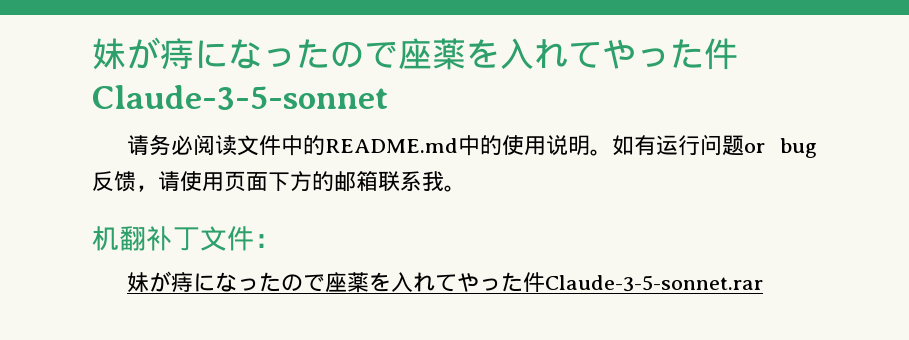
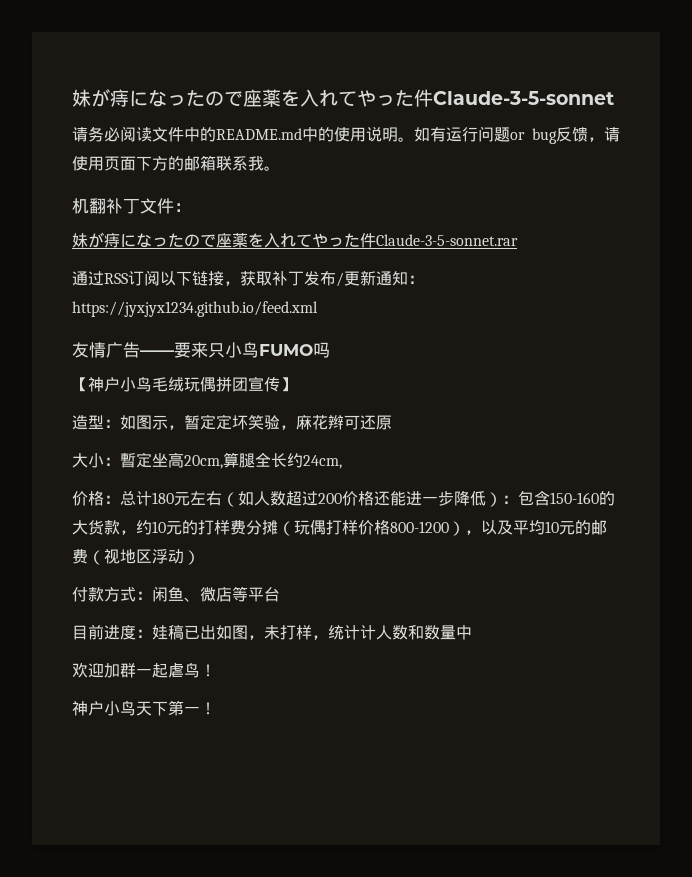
(764, 283) none -> [72,270,424,287] [72,301,318,317] [72,342,330,358] [72,376,296,392] [72,414,392,430] [72,452,342,469] [72,490,615,507] [72,520,607,536] [72,548,200,565] [72,586,280,602] [72,624,472,640] [72,662,216,678] [72,700,216,716] // 通过RSS订阅以下链接，获取补丁发布/更新通知：https://jyxjyx1234.github.io/feed.xml // 友情广告——要来只小鸟FUMO吗 // 【神户小鸟毛绒玩偶拼团宣传】 // 造型：如图示，暂定定坏笑验，麻花辫可还原 // 大小：暫定坐高20cm,算腿全长约24cm, // 价格：总计180元左右（如人数超过200价格还能进一步降低）：包含150-160的大货款，约10元的打样费分摊（玩偶打样价格800-1200），以及平均10元的邮费（视地区浮动） // 付款方式：闲鱼、微店等平台 // 目前进度：娃稿已出如图，未打样，统计计人数和数量中 // 欢迎加群一起虐鸟！ // 神户小鸟天下第一！

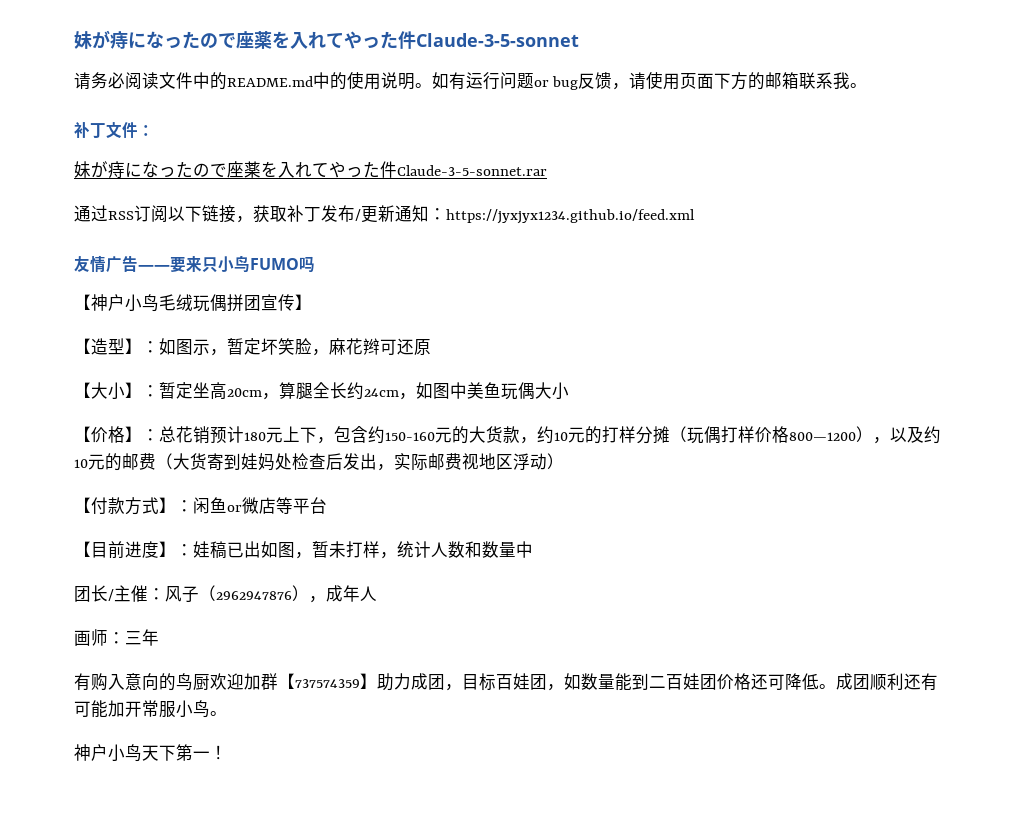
[72,198,106,214] 机翻 -> (868, 85) none
[72,415,104,430] 造型 -> [74,338,142,355] 【造型】
[216,414,280,430] 定坏笑验 -> [261,338,312,355] 坏笑脸
[72,452,342,469] [72,490,599,507] 大小：暫定坐高20cm,算腿全长约24cm, // 价格：总计180元左右（如人数超过200价格还能进一步降低）：包含150-160 -> [74,382,569,400] [74,426,452,444] 【大小】：暂定坐高20cm，算腿全长约24cm，如图中美鱼玩偶大小 // 【价格】：总花销预计180元上下，包含约150-160元
[230,520,246,535] 费 -> (636, 434) none
[390,521,449,533] 800-1200 -> [789,432,856,441] 800—1200
[513,520,545,535] 平均 -> [924,426,941,444] 约
(104, 557) none -> [173,453,462,471] 大货寄到娃妈处检查后发出，实际邮费
(200, 557) none -> [74,497,91,513] 【
[136,586,200,602] ：闲鱼、 -> [159,497,242,514] 】：闲鱼or
(280, 594) none -> [74,541,91,557] 【
(136, 632) none -> [159,541,176,557] 】
(264, 637) none -> [312,541,329,558] 暂
[360,625,376,640] 计 -> (431, 549) none
[72,662,216,678] 欢迎加群一起虐鸟！ -> [74,585,377,603] [74,629,159,646] [74,673,938,691] [74,700,227,718] 团长/主催：风子（2962947876），成年人 // 画师：三年 // 有购入意向的鸟厨欢迎加群【737574359】助力成团，目标百娃团，如数量能到二百娃团价格还可降低。成团顺利还有可能加开常服小鸟。

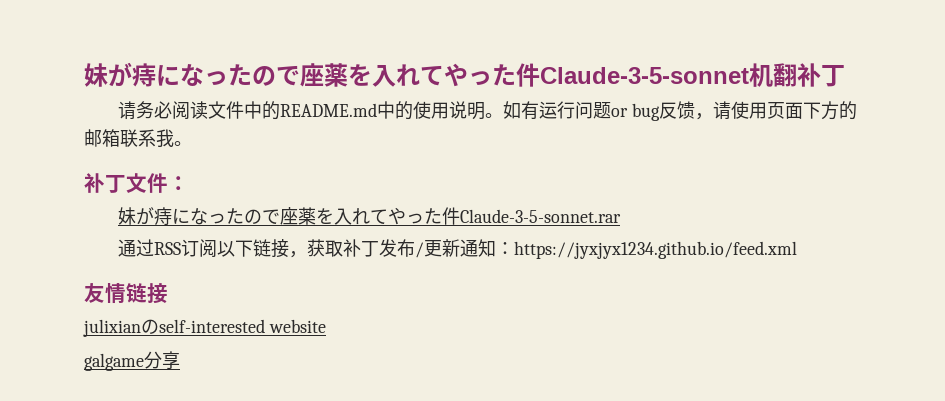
(579, 40) none -> [749,63,845,87] 机翻补丁
[106,255,315,273] [74,294,312,312] [74,338,431,356] [74,382,569,400] [74,426,941,444] [74,453,564,471] [74,497,327,515] [74,541,533,559] [74,585,377,603] [74,629,159,646] [74,673,938,691] [74,700,227,718] [74,744,227,762] 广告——要来只小鸟FUMO吗 // 【神户小鸟毛绒玩偶拼团宣传】 // 【造型】：如图示，暂定坏笑脸，麻花辫可还原 // 【大小】：暂定坐高20cm，算腿全长约24cm，如图中美鱼玩偶大小 // 【价格】：总花销预计180元上下，包含约150-160元的大货款，约10元的打样分摊（玩偶打样价格800—1200），以及约10元的邮费（大货寄到娃妈处检查后发出，实际邮费视地区浮动） // 【付款方式】：闲鱼or微店等平台 // 【目前进度】：娃稿已出如图，暂未打样，统计人数和数量中 // 团长/主催：风子（2962947876），成年人 // 画师：三年 // 有购入意向的鸟厨欢迎加群【737574359】助力成团，目标百娃团，如数量能到二百娃团价格还可降低。成团顺利还有可能加开常服小鸟。 // 神户小鸟天下第一！ -> [126,283,168,304] [83,319,326,337] [84,351,180,371] 链接 // julixianのself-interested website // galgame分享

